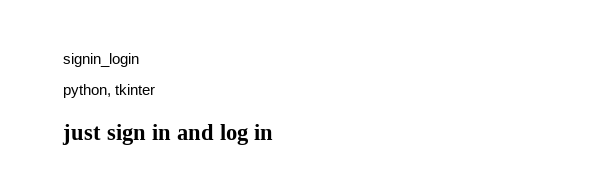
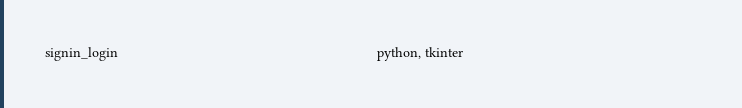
[62,124,274,145] // just sign in and log in -> (463, 52) none

